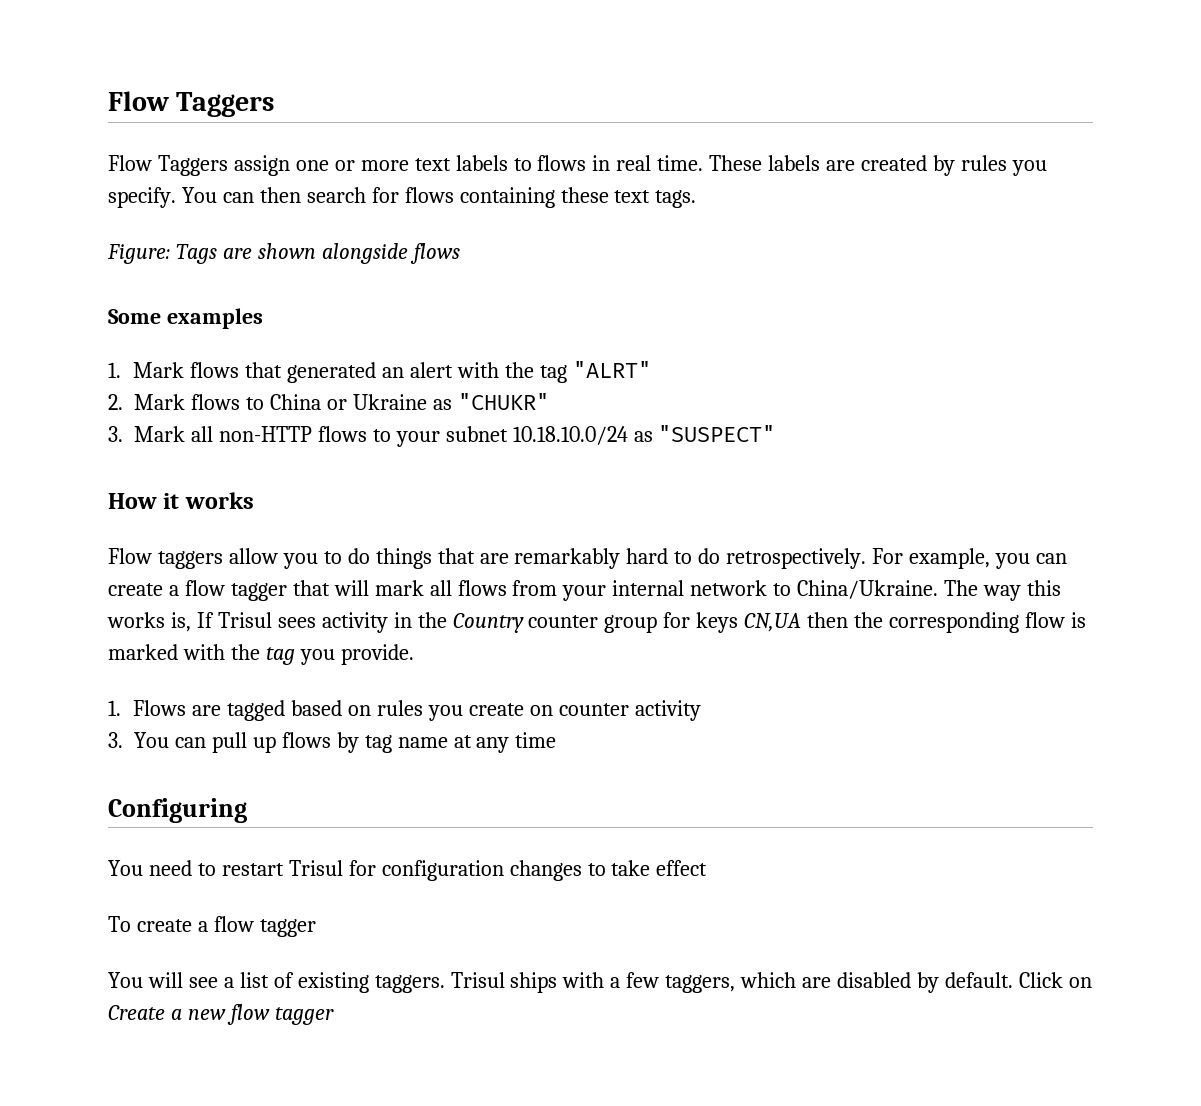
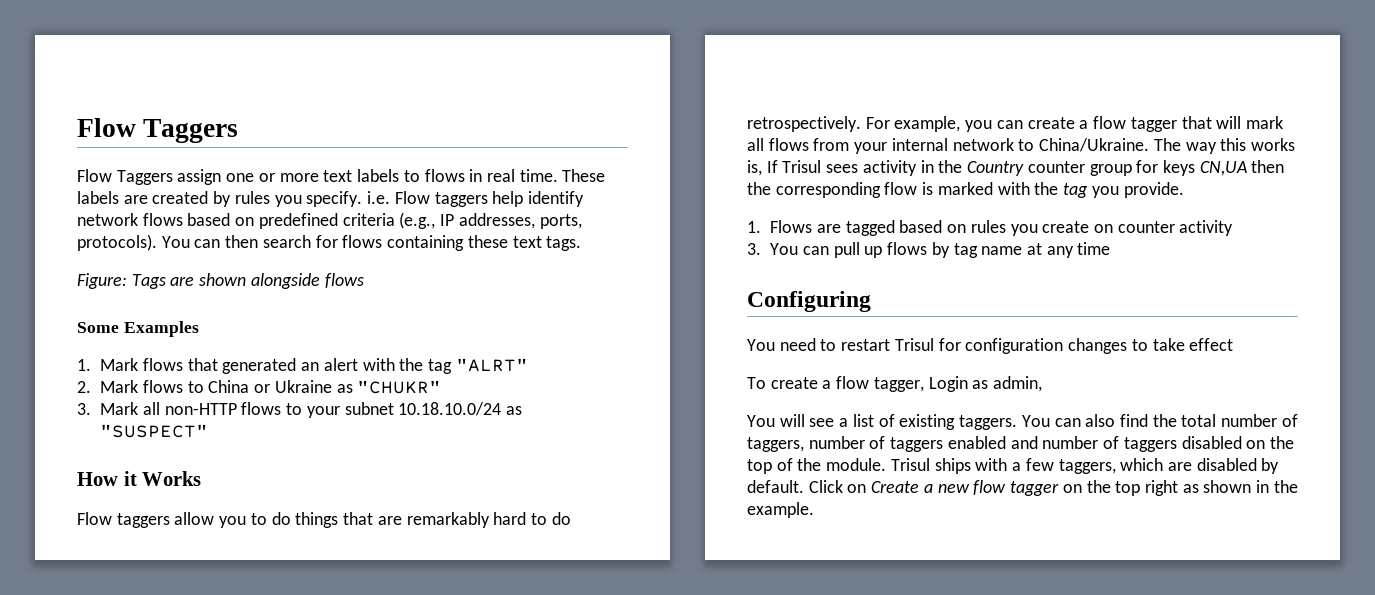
(176, 197) none -> [367,191,584,207] [77,212,582,229] [77,234,157,251] i.e. Flow taggers help identify network flows based on predefined criteria (e.g., IP addresses, ports, protocols).
[166,308,263,329] examples -> [123,321,199,337] Examples
[184,492,254,509] works -> [142,471,202,486] Works
[259,919,316,937] tagger -> [873,376,1043,392] tagger, Login as admin,
(445, 984) none -> [1021,414,1298,427] [747,436,1294,452] [747,458,887,474] You can also find the total number of taggers, number of taggers enabled and number of taggers disabled on the top of the module.
(334, 1016) none -> [1062,480,1298,496] [747,502,814,518] on the top right as shown in the example.

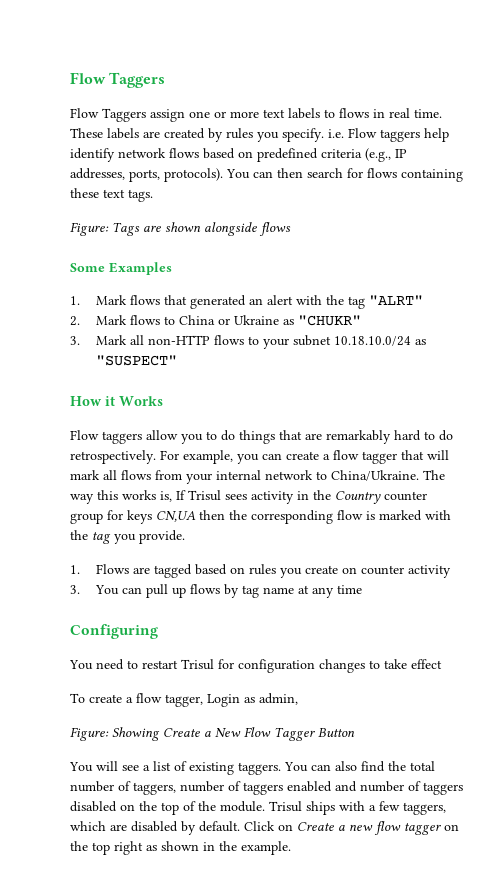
(1043, 384) none -> [70,727,355,741] // Figure: Showing Create a New Flow Tagger Button

